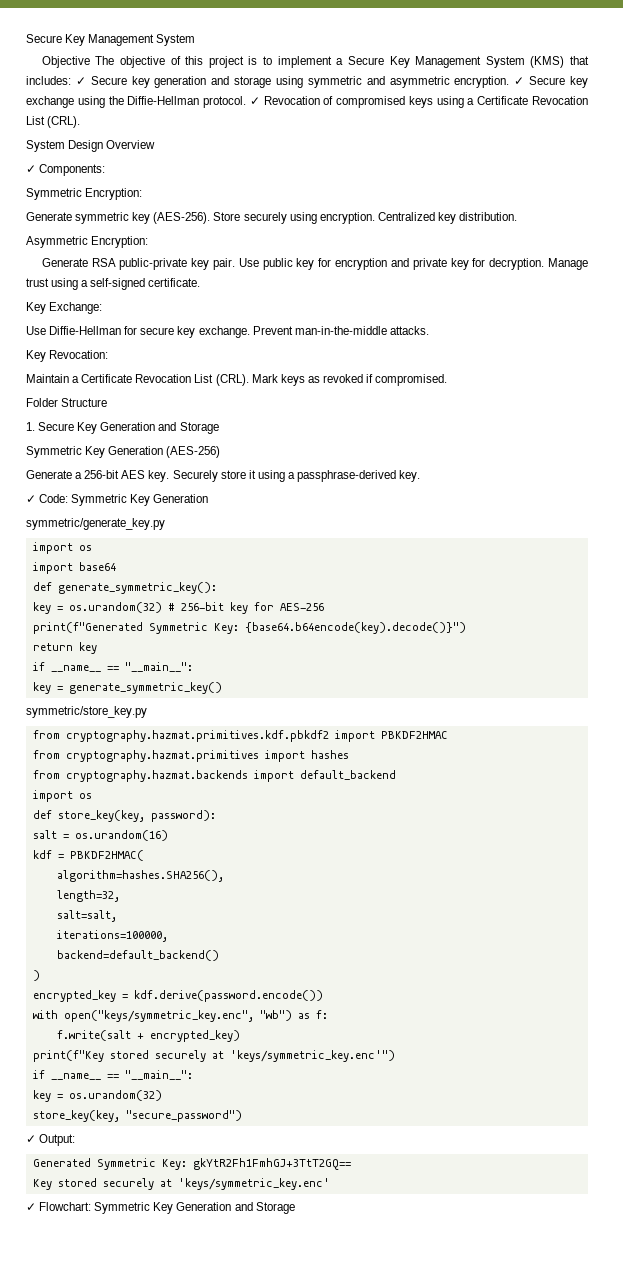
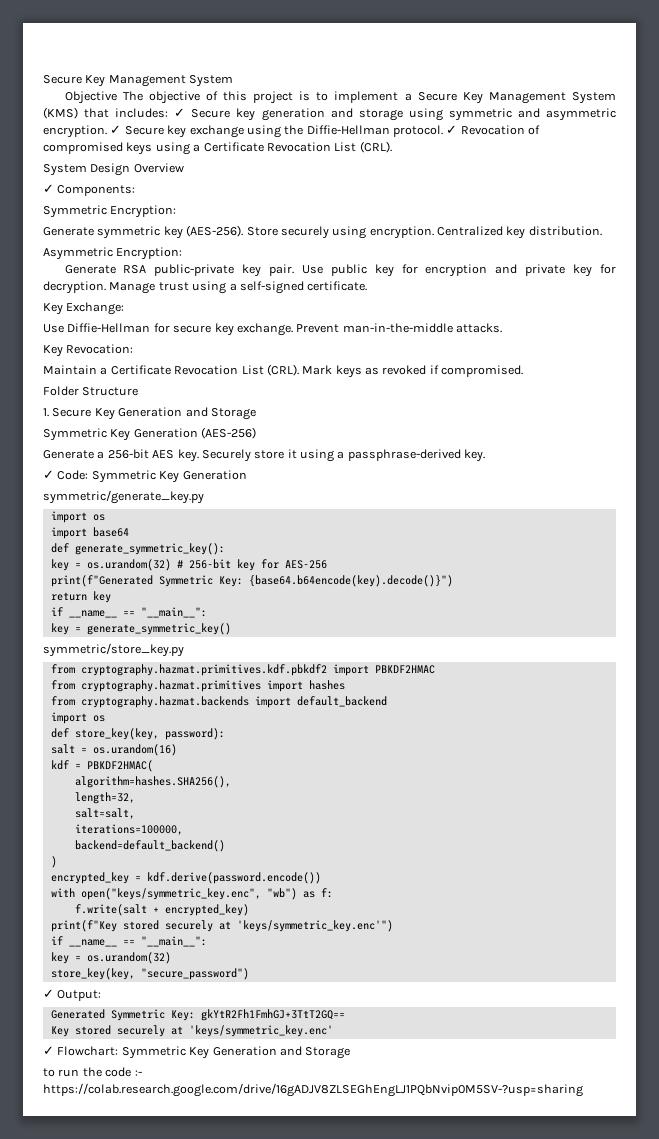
(295, 1208) none -> [43,1067,142,1077] [43,1083,583,1097] // to run the code :- https://colab.research.google.com/drive/16gADJV8ZLSEGhEngLJ1PQbNvip0M5SV-?usp=sharing

